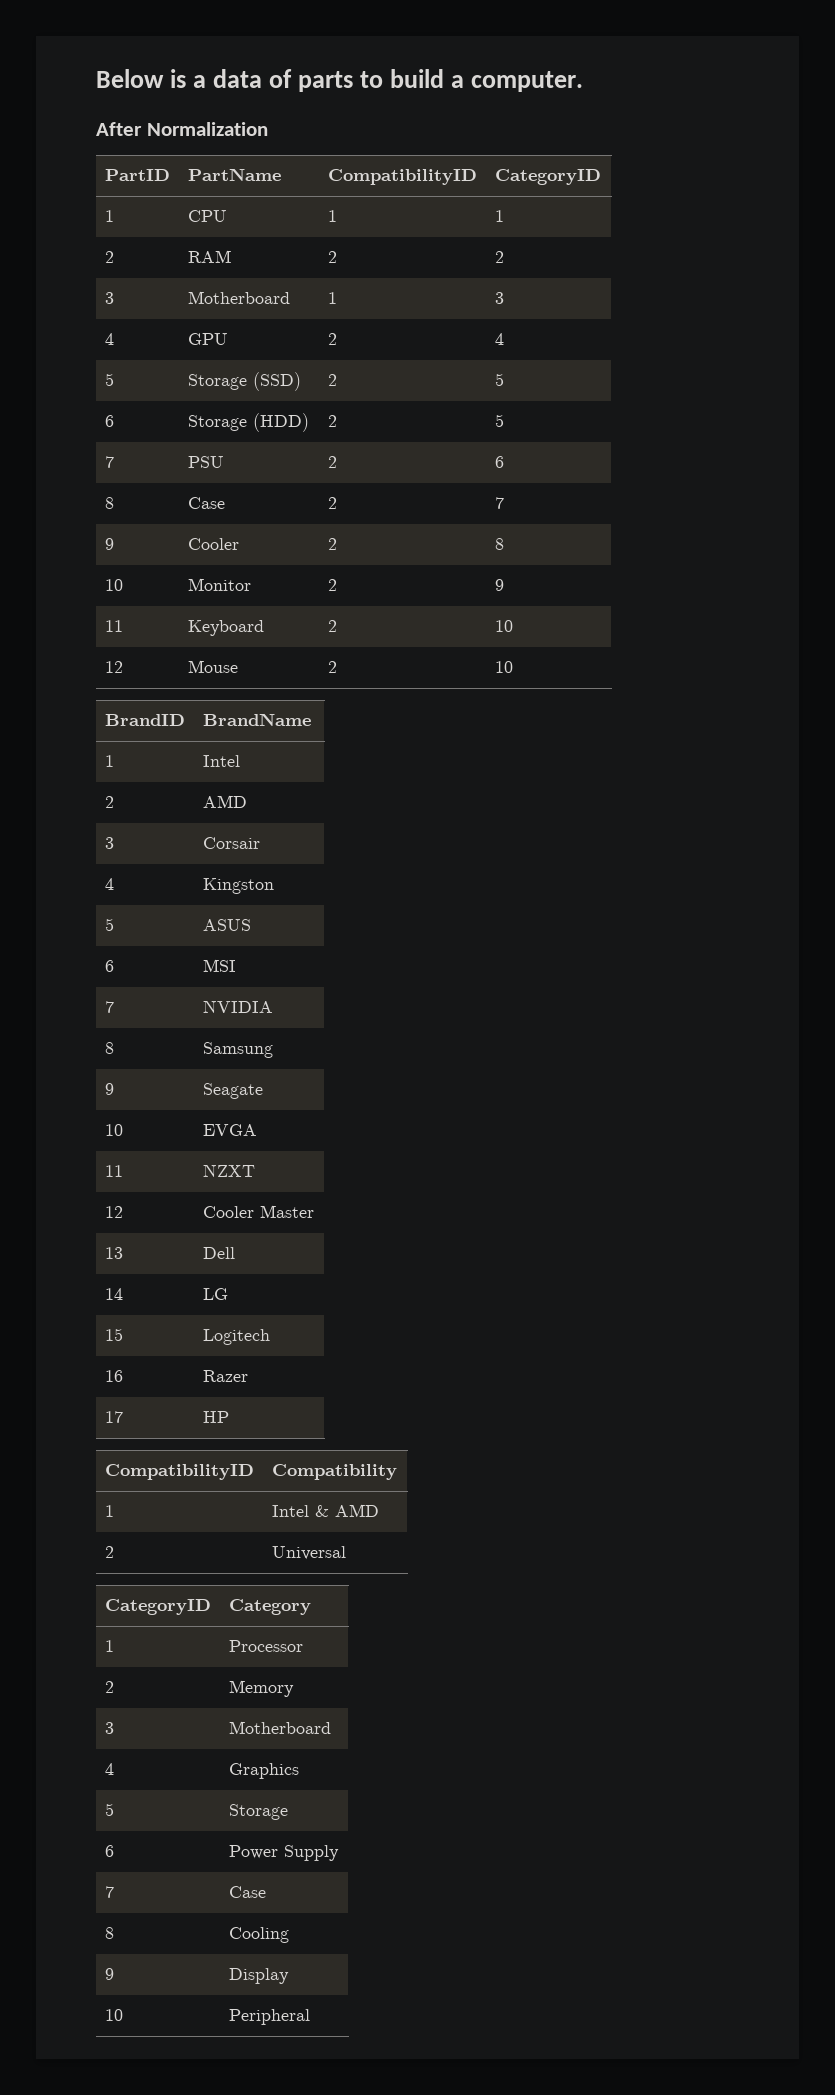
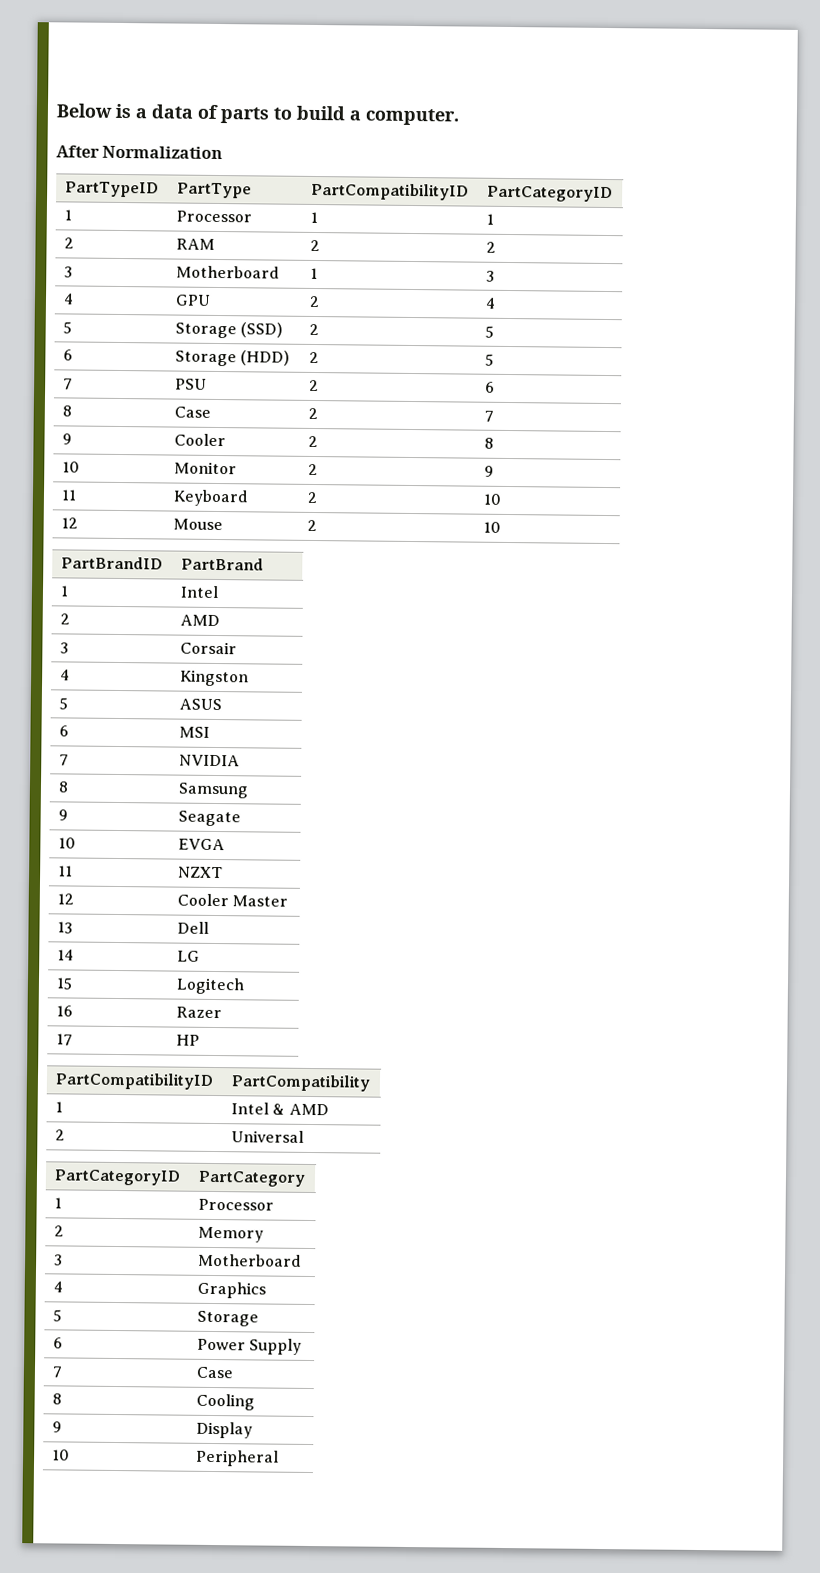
[104,169,170,181] [187,168,281,181] [327,169,477,185] [494,169,601,185] [104,210,114,222] [187,210,227,222] PartID | PartName | CompatibilityID | CategoryID // 1 | CPU -> [65,181,160,198] [177,182,253,199] [311,182,470,201] [487,185,614,203] [64,209,73,221] [176,210,253,223] PartTypeID | PartType | PartCompatibilityID | PartCategoryID // 1 | Processor
[104,714,185,726] [202,713,311,726] BrandID | BrandName -> [61,556,164,570] [181,557,265,571] PartBrandID | PartBrand
[104,1464,254,1480] [271,1464,397,1480] CompatibilityID | Compatibility -> [55,1072,215,1090] [231,1074,372,1092] PartCompatibilityID | PartCompatibility
[104,1599,211,1615] [228,1599,311,1615] CategoryID | Category -> [54,1169,182,1186] [198,1170,307,1187] PartCategoryID | PartCategory

